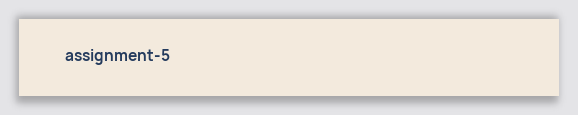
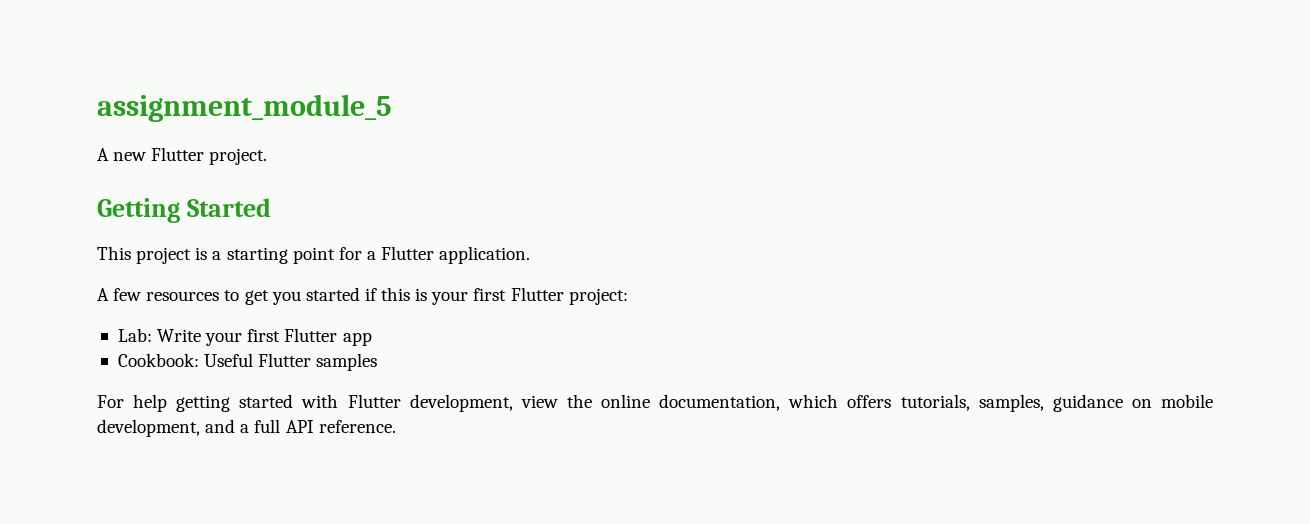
[65,49,170,65] assignment-5 -> [97,94,392,122] [97,147,268,165] [97,198,271,223] [97,246,531,264] [97,287,628,305] [117,328,372,346] [117,353,378,371] [97,394,1213,412] [97,419,396,437] assignment_module_5 // A new Flutter project. // Getting Started // This project is a starting point for a Flutter application. // A few resources to get you started if this is your first Flutter project: // Lab: Write your first Flutter app // Cookbook: Useful Flutter samples // For help getting started with Flutter development, view the online documentation, which offers tutorials, samples, guidance on mobile development, and a full API reference.

